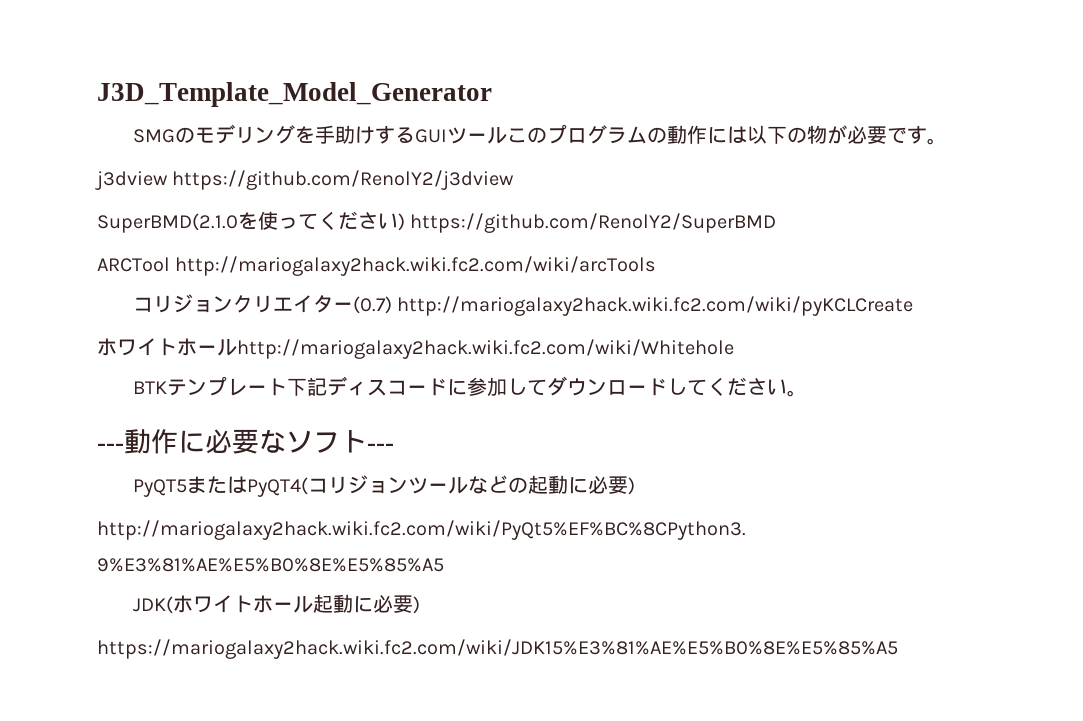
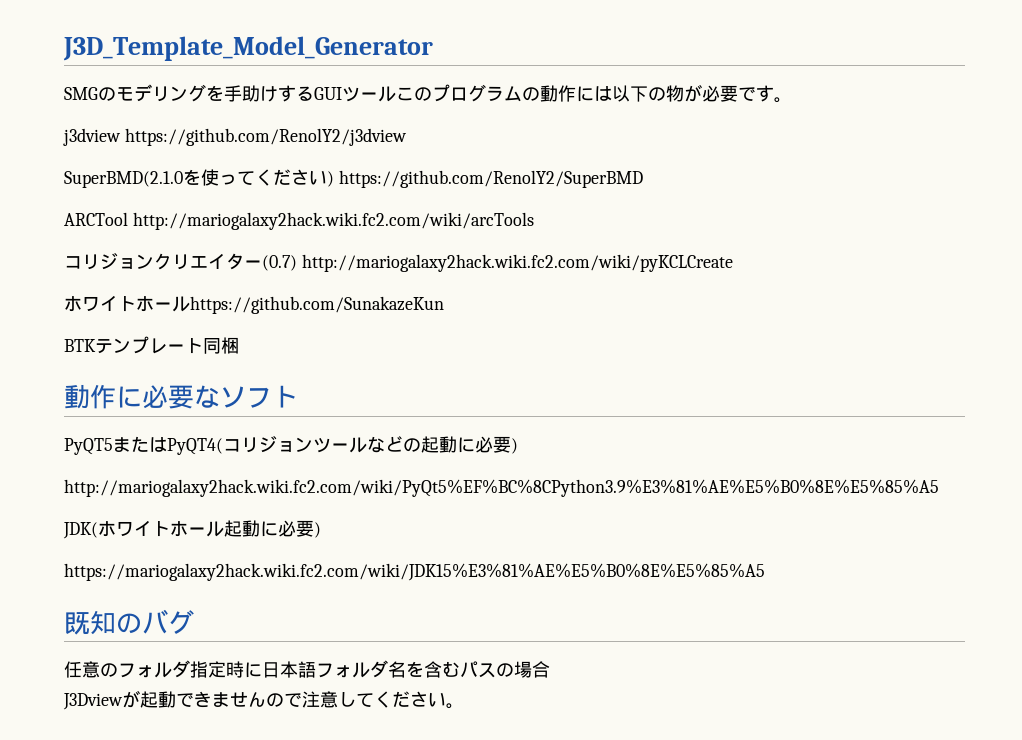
[237,339,734,359] http://mariogalaxy2hack.wiki.fc2.com/wiki/Whitehole -> [190,296,444,314] https://github.com/SunakazeKun
[286,376,807,397] [97,443,124,451] 下記ディスコードに参加してダウンロードしてください。 // --- -> [203,337,239,354] 同梱 //
[367,443,394,451] --- -> (298, 396) none
(898, 649) none -> [64,609,194,635] [64,660,550,678] [63,690,464,710] // 既知のバグ // 任意のフォルダ指定時に日本語フォルダ名を含むパスの場合 // J3Dviewが起動できませんので注意してください。

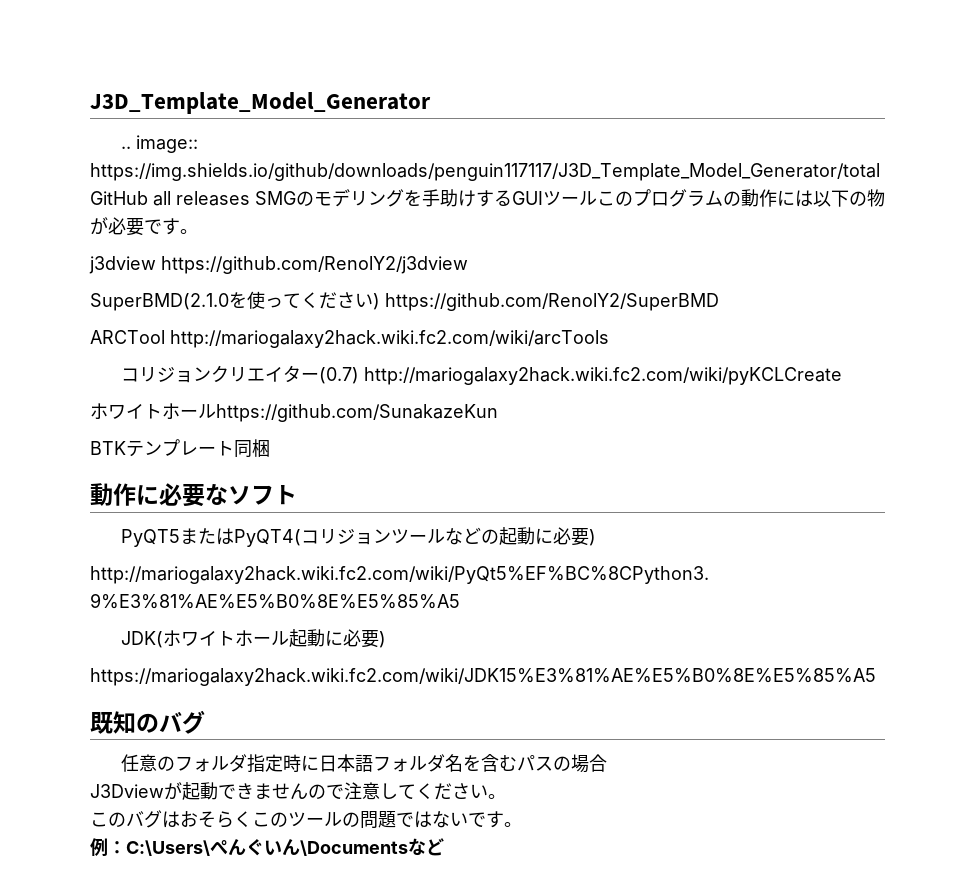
(433, 48) none -> [120,135,198,153] [90,163,880,181] [90,191,250,206] .. image:: https://img.shields.io/github/downloads/penguin117117/J3D_Template_Model_Generator/total GitHub all releases
(464, 706) none -> [90,810,522,829] [90,838,444,856] // このバグはおそらくこのツールの問題ではないです。 // 例：C:\Users\ぺんぐいん\Documentsなど

